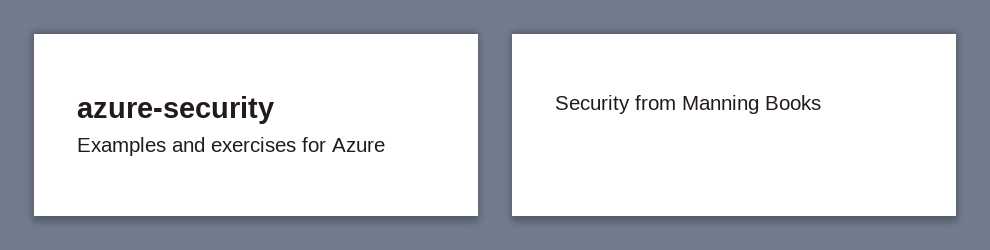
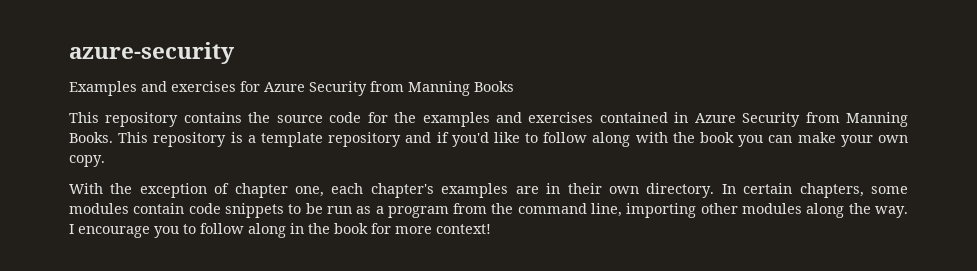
(821, 102) none -> [69,112,908,127] [69,132,908,147] [69,155,105,167] [69,183,908,198] [69,203,908,218] [69,223,491,238] // This repository contains the source code for the examples and exercises contained in Azure Security from Manning Books. This repository is a template repository and if you'd like to follow along with the book you can make your own copy. // With the exception of chapter one, each chapter's examples are in their own directory. In certain chapters, some modules contain code snippets to be run as a program from the command line, importing other modules along the way. I encourage you to follow along in the book for more context!

